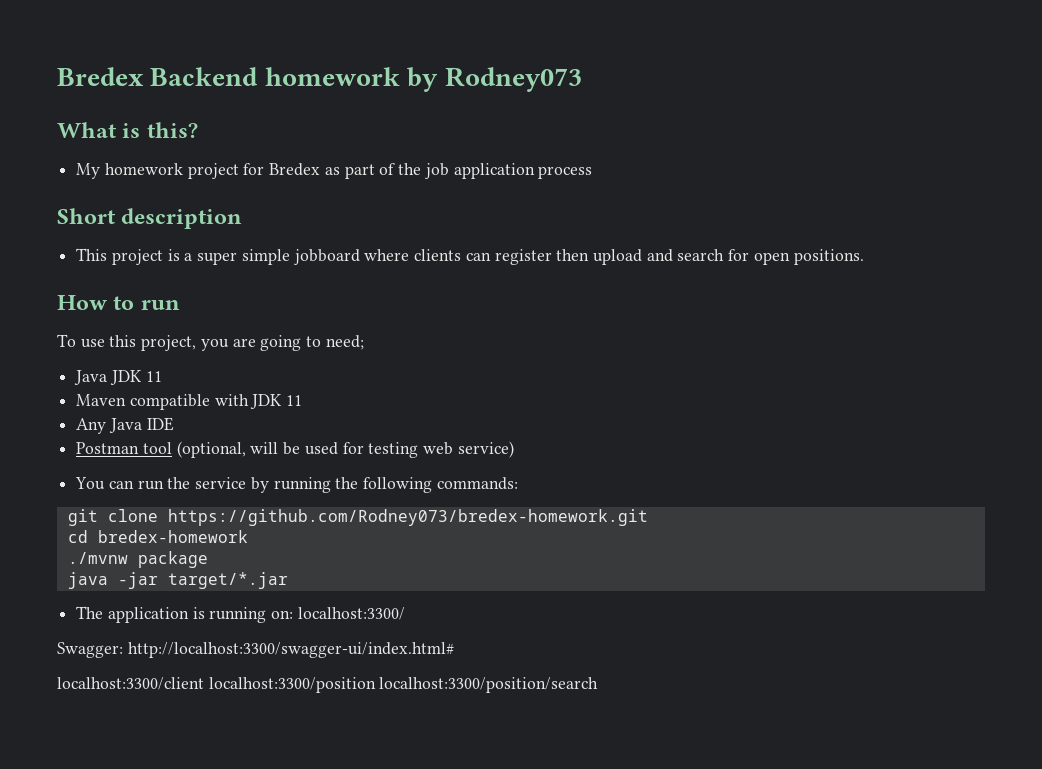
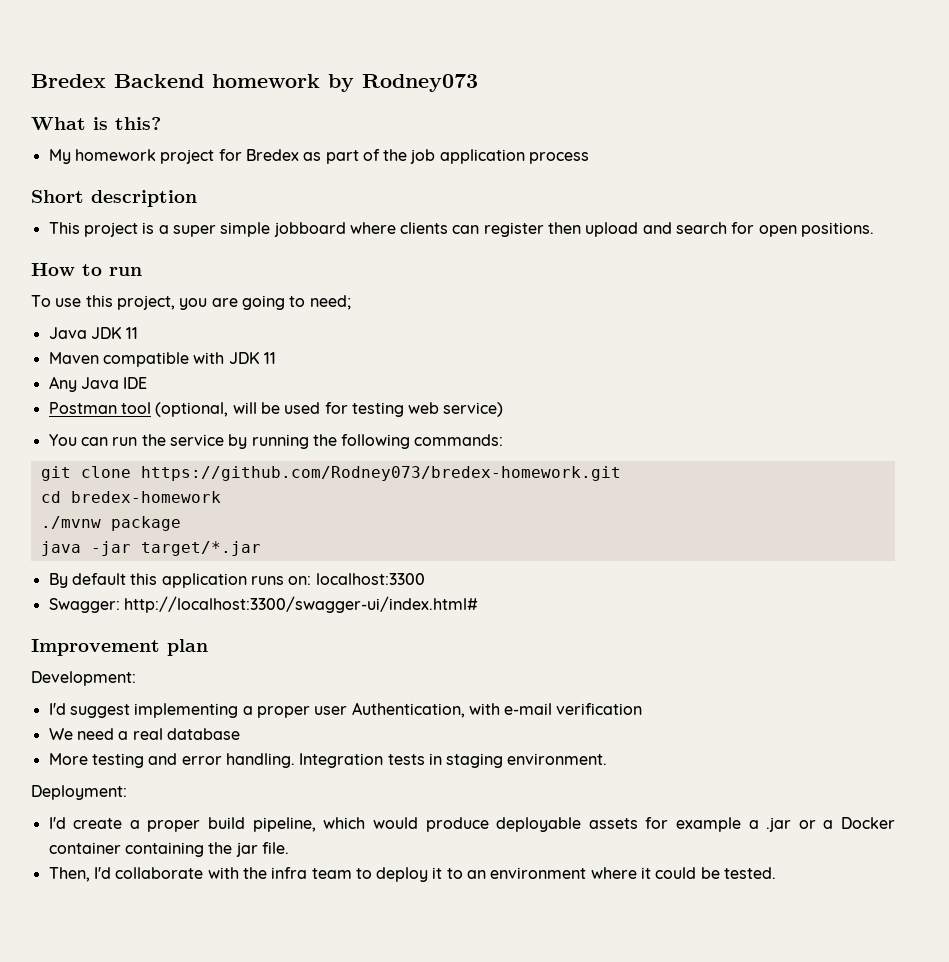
[76,606,405,623] [57,642,454,658] [57,677,599,693] The application is running on: localhost:3300/ // Swagger: http://localhost:3300/swagger-ui/index.html# // localhost:3300/client localhost:3300/position localhost:3300/position/search -> [48,573,425,588] [48,596,478,613] [31,639,208,656] [31,671,136,686] [48,702,643,718] [48,728,240,740] [48,753,608,768] [31,785,127,800] [48,817,896,832] [48,842,289,857] [48,867,777,882] By default this application runs on: localhost:3300 // Swagger: http://localhost:3300/swagger-ui/index.html# // Improvement plan // Development: // I'd suggest implementing a proper user Authentication, with e-mail verification // We need a real database // More testing and error handling. Integration tests in staging environment. // Deployment: // I'd create a proper build pipeline, which would produce deployable assets for example a .jar or a Docker container containing the jar file. // Then, I'd collaborate with the infra team to deploy it to an environment where it could be tested.

